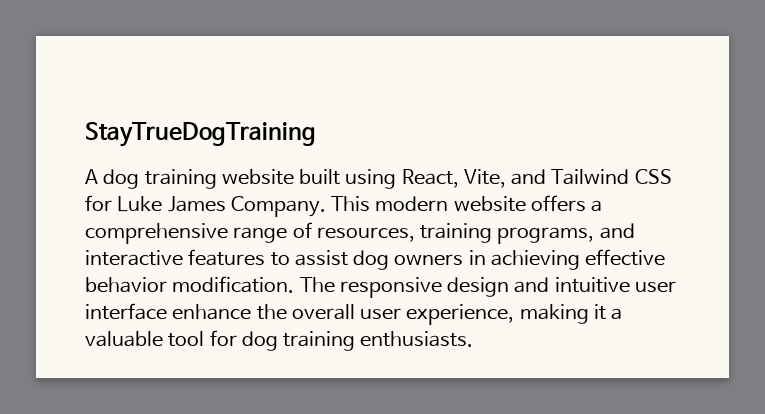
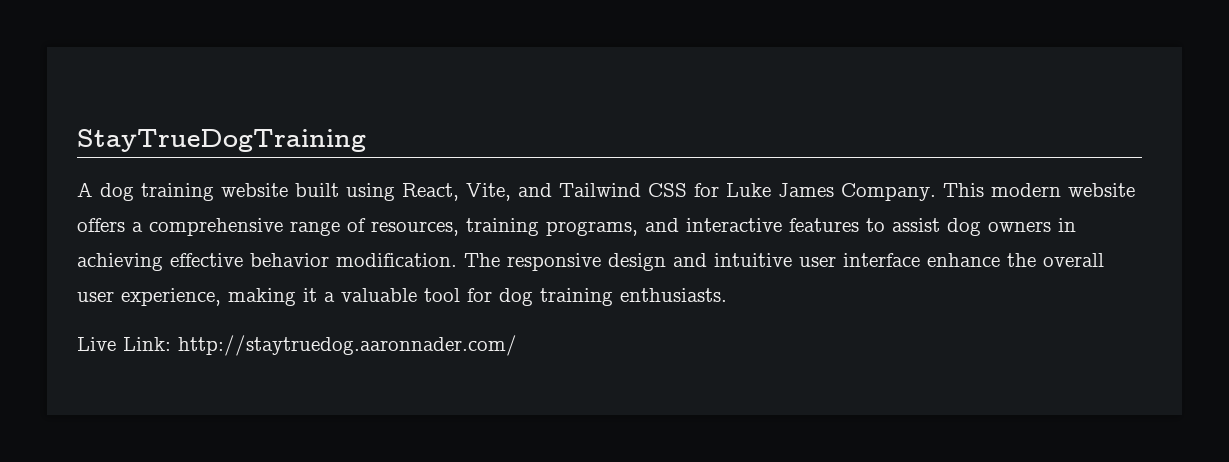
(474, 339) none -> [77,335,517,356] // Live Link: http://staytruedog.aaronnader.com/

